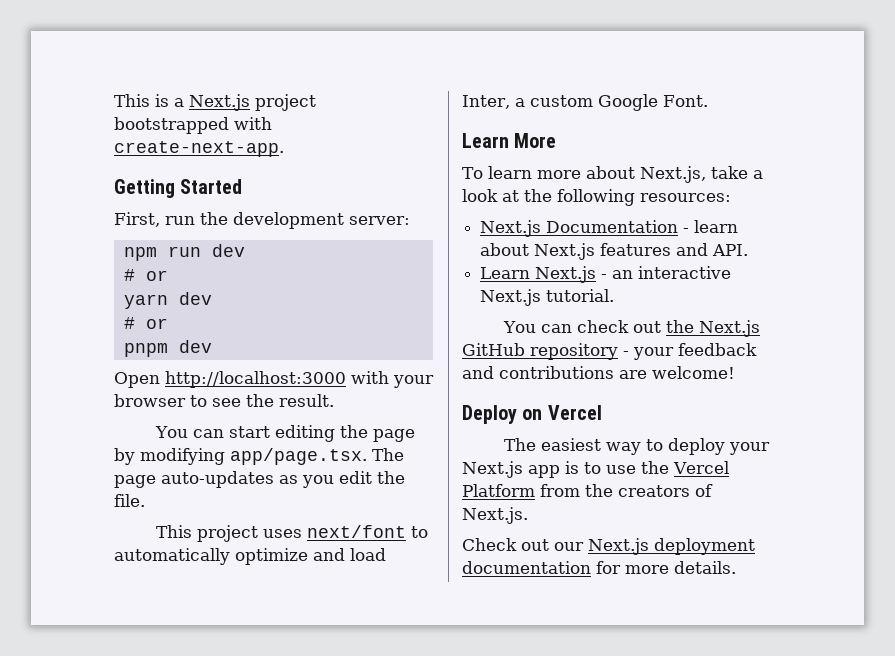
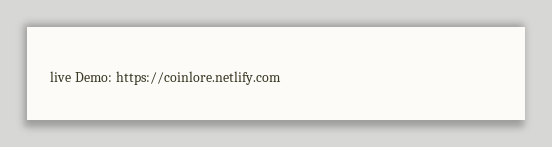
[114,94,316,111] [114,117,272,134] [114,141,284,157] [114,179,243,198] [114,212,410,229] [123,244,245,261] [123,269,168,281] [123,292,212,309] [123,317,168,329] [123,340,212,357] [114,371,434,388] [114,394,334,407] [155,425,416,442] [114,448,404,465] [114,471,405,488] [114,494,145,507] [156,525,429,542] [114,548,386,565] [462,94,708,111] [462,133,557,148] [462,166,763,183] [462,189,731,206] [480,220,739,237] [480,243,749,260] [480,266,732,283] [480,289,615,306] [503,320,761,337] [462,343,757,360] [462,366,735,379] [462,405,602,424] [504,438,771,455] [462,461,729,478] [462,484,713,497] [462,507,528,524] [462,538,755,555] [462,561,736,574] This is a Next.js project bootstrapped with create-next-app. // Getting Started // First, run the development server: // npm run dev // # or // yarn dev // # or // pnpm dev // Open http://localhost:3000 with your browser to see the result. // You can start editing the page by modifying app/page.tsx. The page auto-updates as you edit the file. // This project uses next/font to automatically optimize and load Inter, a custom Google Font. // Learn More // To learn more about Next.js, take a look at the following resources: // Next.js Documentation - learn about Next.js features and API. // Learn Next.js - an interactive Next.js tutorial. // You can check out the Next.js GitHub repository - your feedback and contributions are welcome! // Deploy on Vercel // The easiest way to deploy your Next.js app is to use the Vercel Platform from the creators of Next.js. // Check out our Next.js deployment documentation for more details. -> [50,71,281,85] live Demo: https://coinlore.netlify.com

